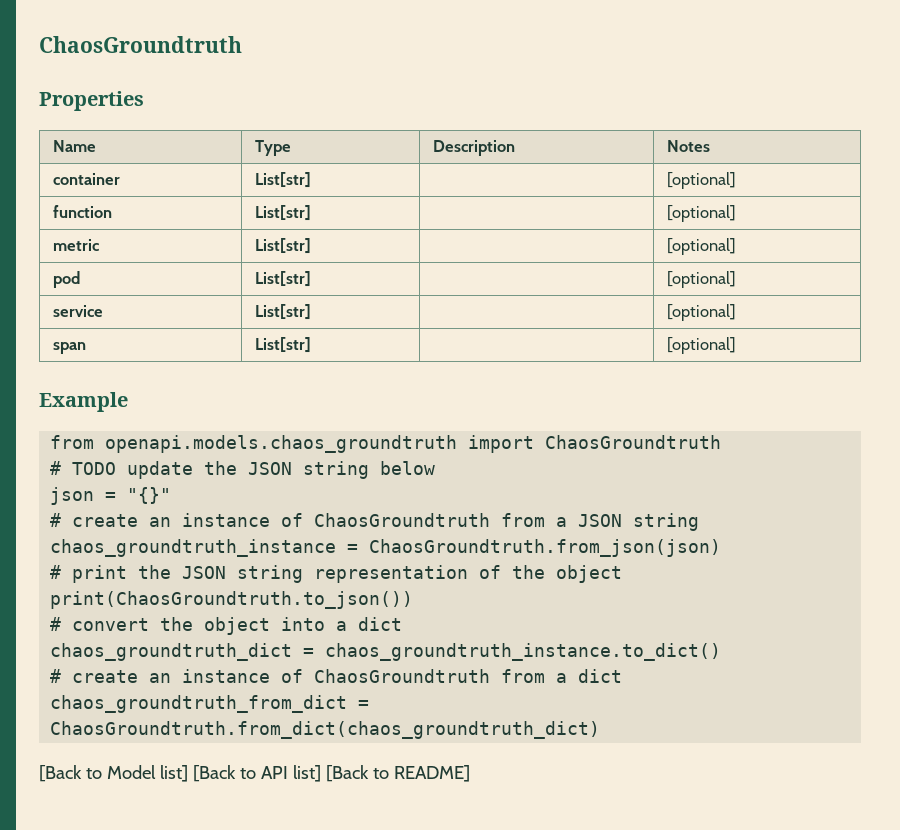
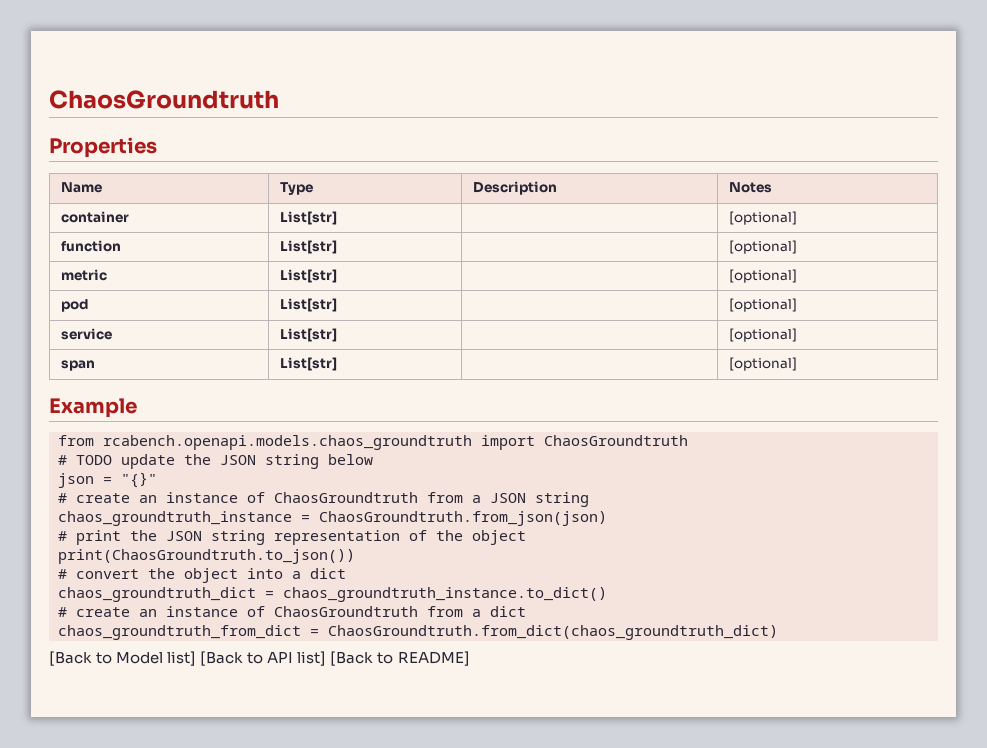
[105,435,458,453] openapi.models.chaos_groundtruth -> [103,435,472,450] rcabench.openapi.models.chaos_groundtruth

